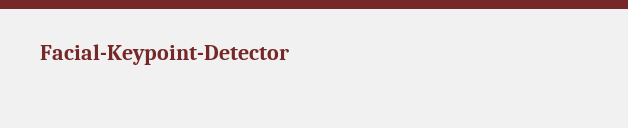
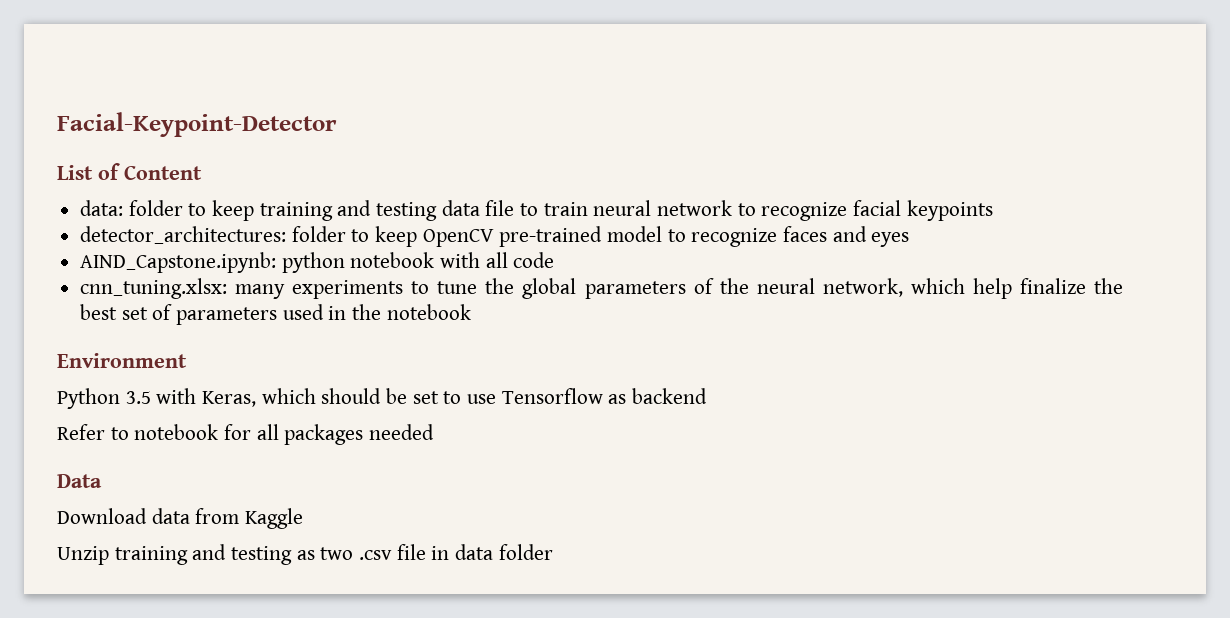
(289, 54) none -> [57,163,202,180] [80,200,993,221] [80,226,910,247] [80,252,555,273] [80,278,1123,299] [80,304,471,325] [57,353,187,368] [57,388,708,409] [57,424,435,445] [57,474,102,488] [57,508,304,529] [57,544,553,565] // List of Content // data: folder to keep training and testing data file to train neural network to recognize facial keypoints // detector_architectures: folder to keep OpenCV pre-trained model to recognize faces and eyes // AIND_Capstone.ipynb: python notebook with all code // cnn_tuning.xlsx: many experiments to tune the global parameters of the neural network, which help finalize the best set of parameters used in the notebook // Environment // Python 3.5 with Keras, which should be set to use Tensorflow as backend // Refer to notebook for all packages needed // Data // Download data from Kaggle // Unzip training and testing as two .csv file in data folder

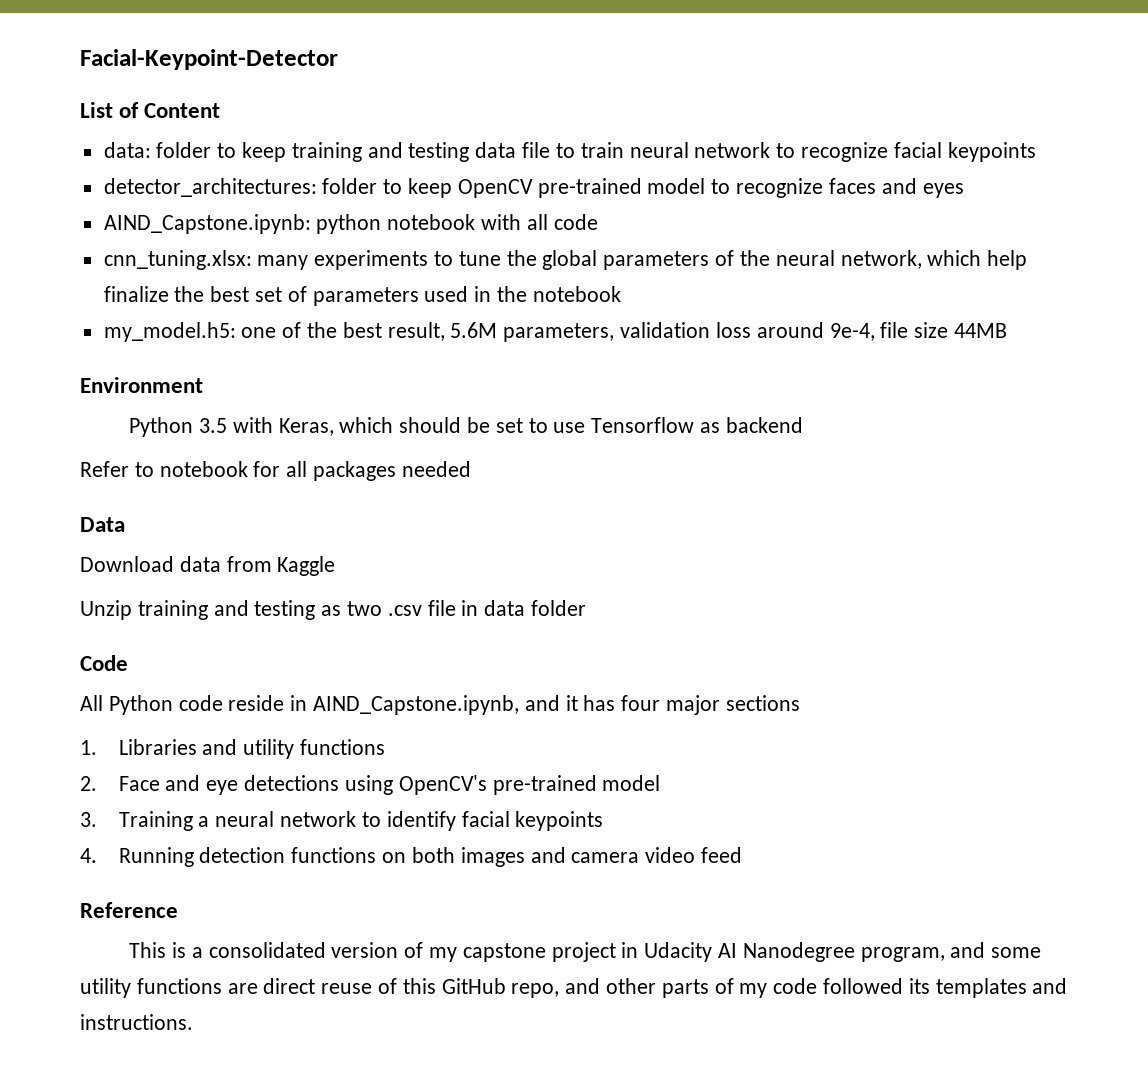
(471, 312) none -> [103,322,1007,342] // my_model.h5: one of the best result, 5.6M parameters, validation loss around 9e-4, file size 44MB
(553, 552) none -> [80,655,128,671] [80,695,800,715] [80,739,386,759] [80,775,661,795] [80,811,604,831] [80,847,742,867] [80,902,178,918] [129,942,1042,962] [80,978,1068,998] [80,1014,193,1030] // Code // All Python code reside in AIND_Capstone.ipynb, and it has four major sections // 1. Libraries and utility functions // 2. Face and eye detections using OpenCV's pre-trained model // 3. Training a neural network to identify facial keypoints // 4. Running detection functions on both images and camera video feed // Reference // This is a consolidated version of my capstone project in Udacity AI Nanodegree program, and some utility functions are direct reuse of this GitHub repo, and other parts of my code followed its templates and instructions.

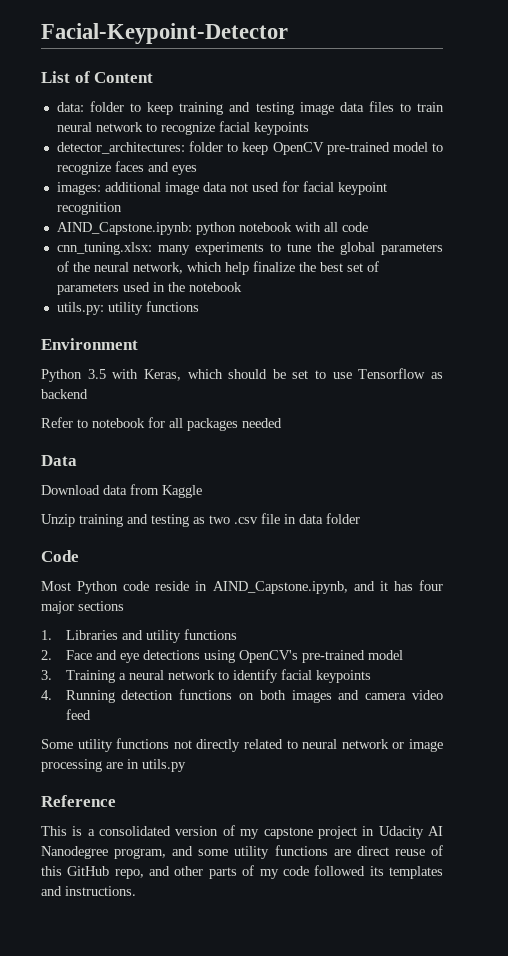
[475,142,551,158] data file -> [299,101,394,115] image data files
(964, 190) none -> [56,181,387,195] [56,202,122,215] // images: additional image data not used for facial keypoint recognition
[103,322,1007,342] my_model.h5: one of the best result, 5.6M parameters, validation loss around 9e-4, file size 44MB -> [56,301,199,315] utils.py: utility functions
[80,695,103,711] All -> [41,581,71,591] Most
(742, 855) none -> [41,738,444,752] [41,759,186,772] // Some utility functions not directly related to neural network or image processing are in utils.py

